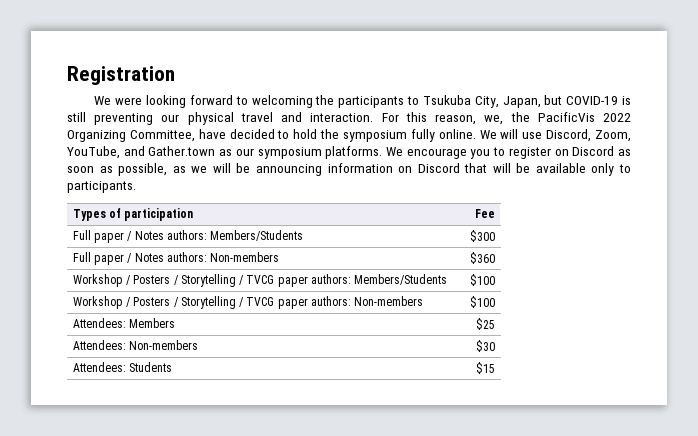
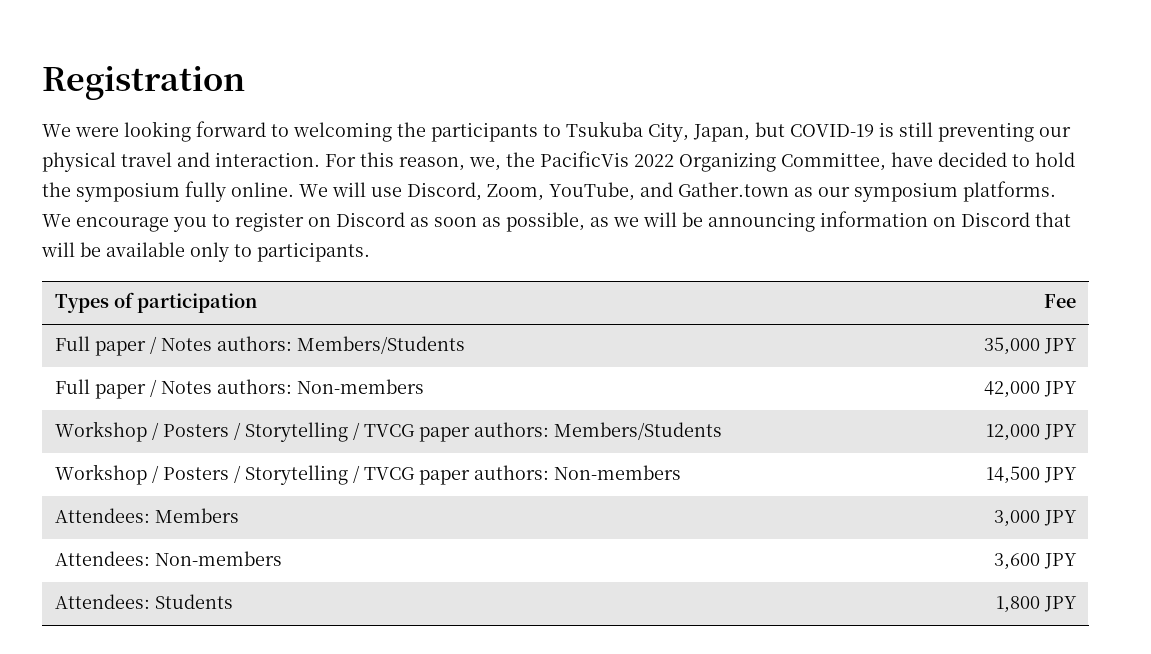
[470,230,496,242] $300 -> [984,337,1078,355] 35,000 JPY
[470,252,496,264] $360 -> [984,381,1078,398] 42,000 JPY
[470,274,496,286] $100 -> [986,424,1078,441] 12,000 JPY
[470,296,496,308] $100 -> [986,466,1078,484] 14,500 JPY
[476,318,496,330] $25 -> [994,510,1078,527] 3,000 JPY
[476,340,496,352] $30 -> [994,553,1078,570] 3,600 JPY
[476,362,496,374] $15 -> [996,596,1078,613] 1,800 JPY

